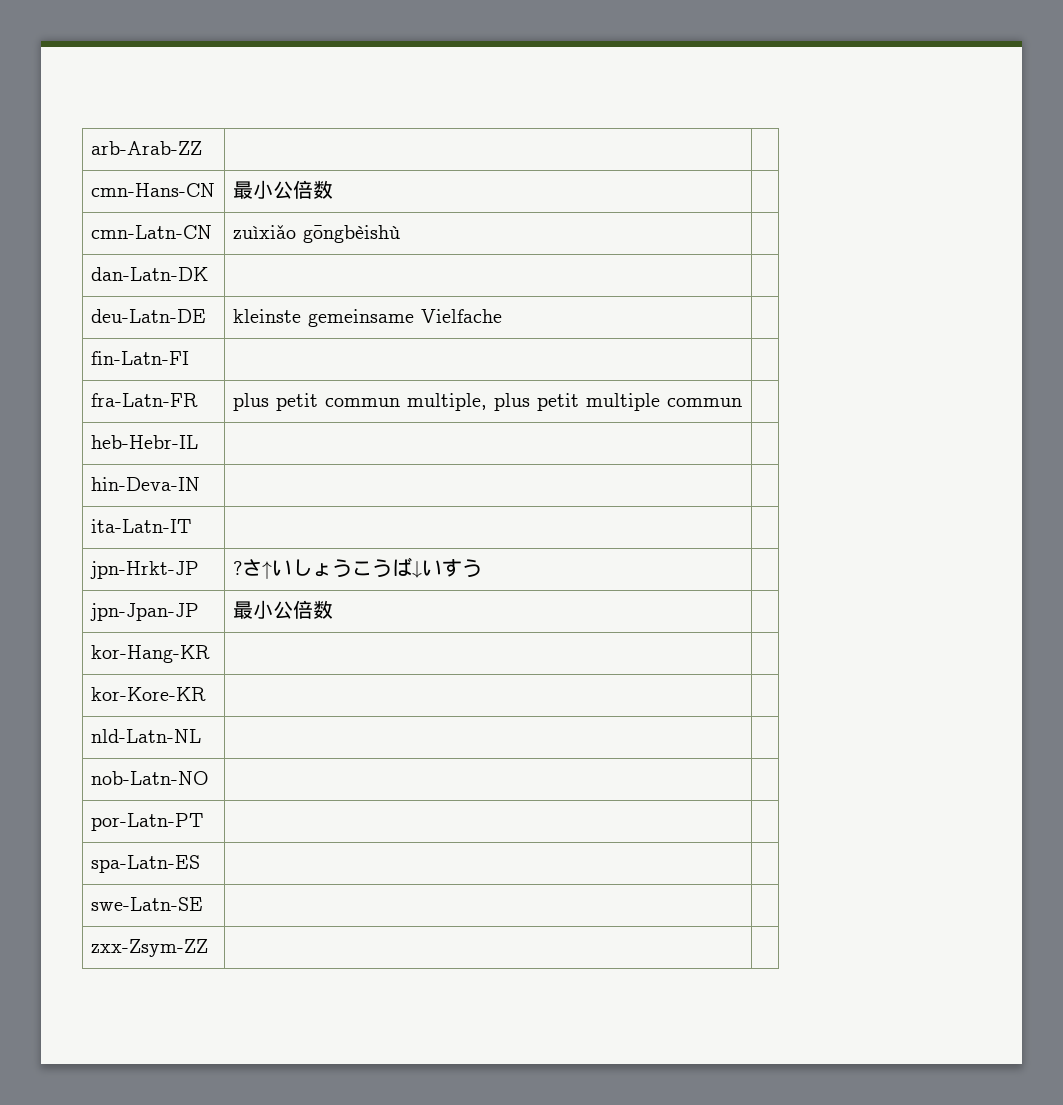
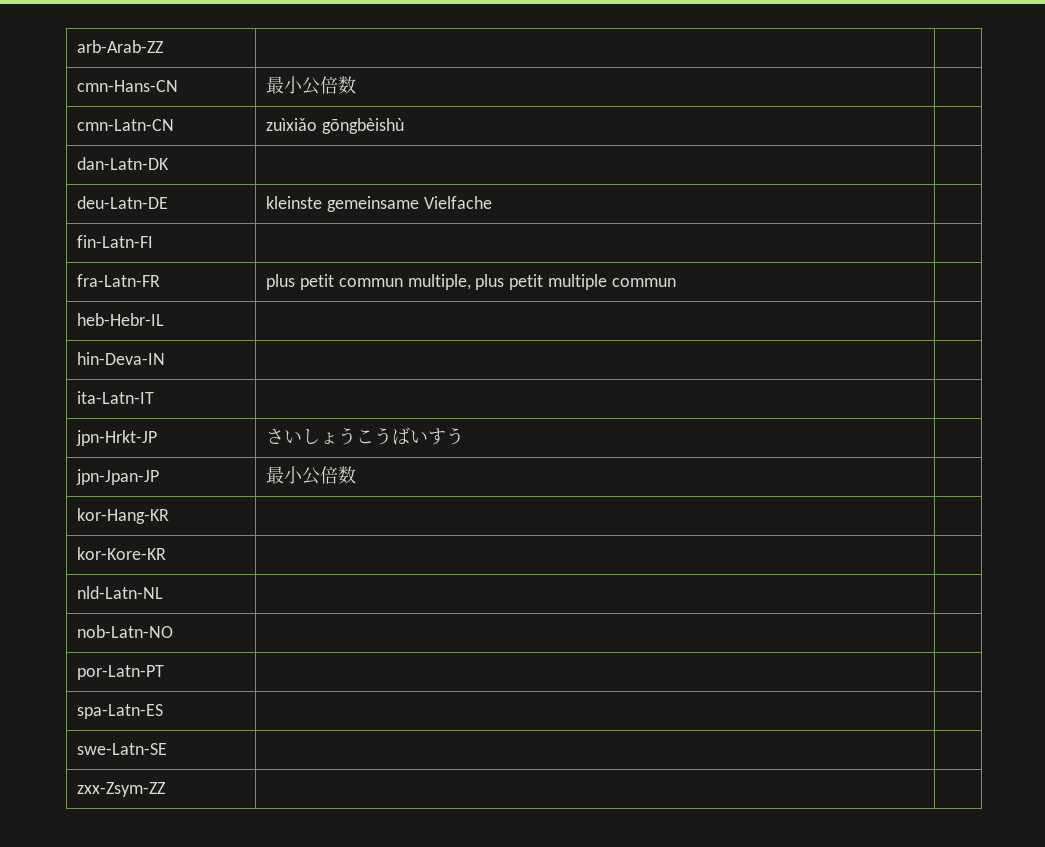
[232,559,272,580] ?さ↑ -> [266,429,285,444] さ
[411,561,422,578] ↓ -> (411, 436) none

